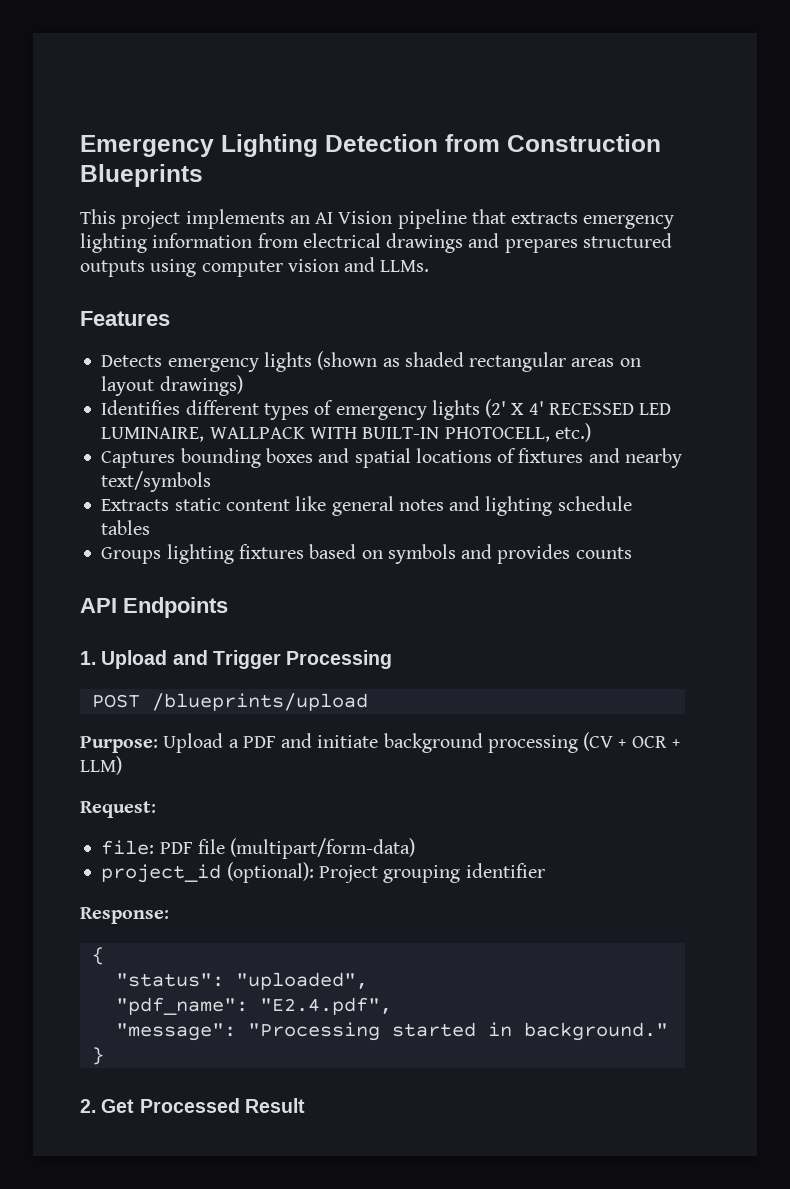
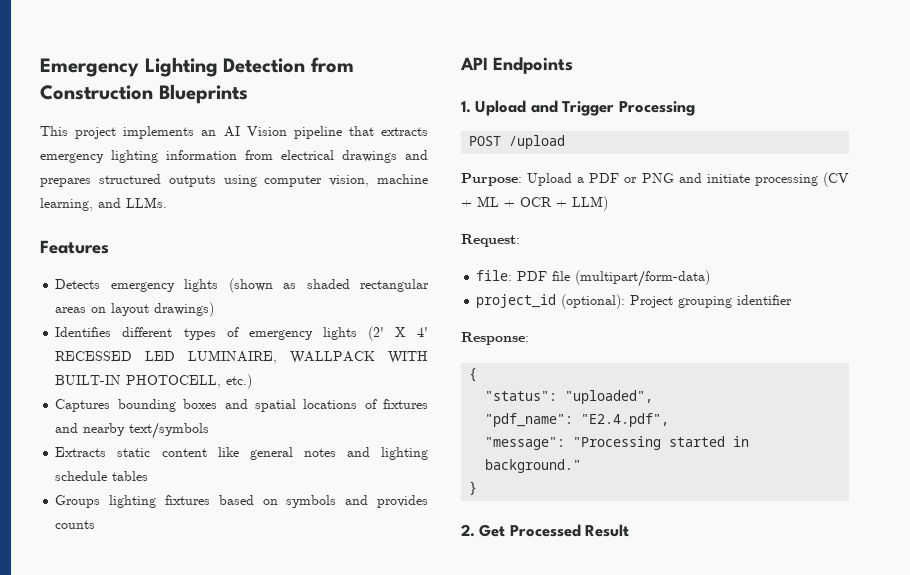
[287,259,339,272] vision -> [329,174,428,187] [40,198,93,211] vision, machine learning,
[151,693,368,711] /blueprints/upload -> [509,135,566,149] /upload
(276, 742) none -> [624,173,674,183] or PNG
[383,733,483,753] background -> (750, 178) none
(627, 743) none -> [477,196,515,207] ML +

